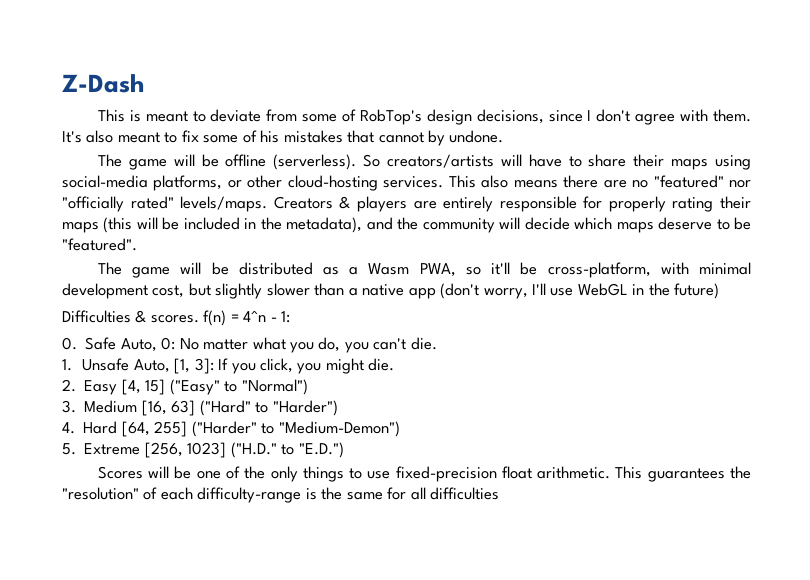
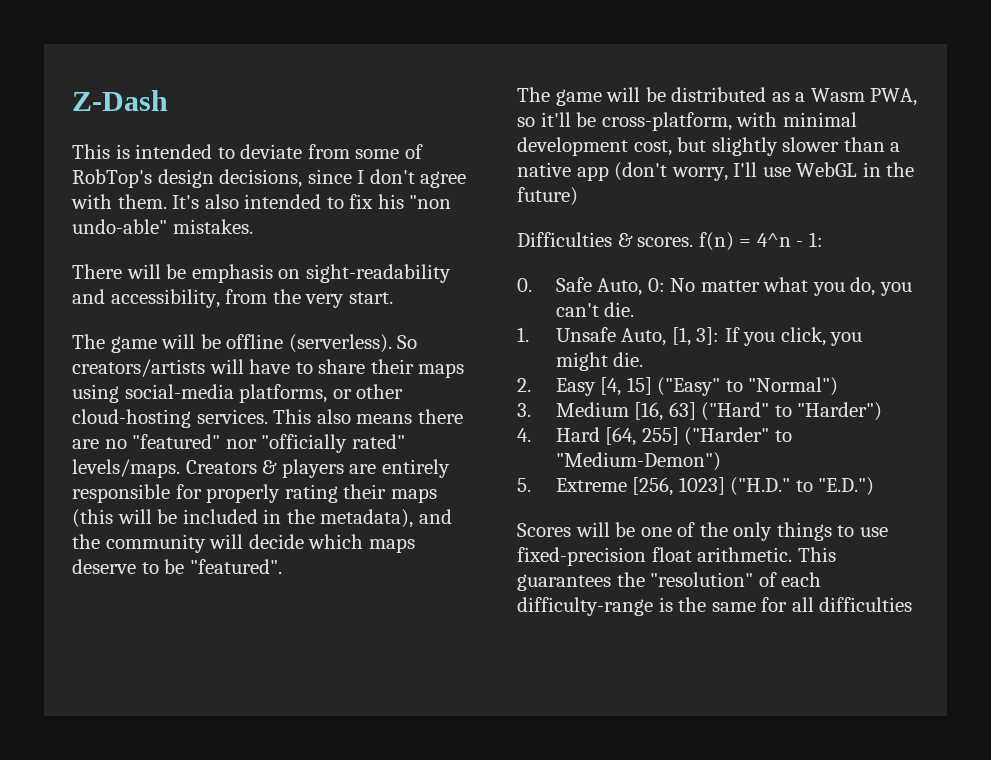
[145,111,188,122] meant -> [135,144,213,159] intended
[117,132,160,143] meant -> [244,194,322,209] intended
[203,130,504,146] some of his mistakes that cannot by undone. -> [377,194,452,209] [72,219,253,234] [72,264,451,283] [72,289,393,308] his "non undo-able" mistakes. // There will be emphasis on sight-readability and accessibility, from the very start.

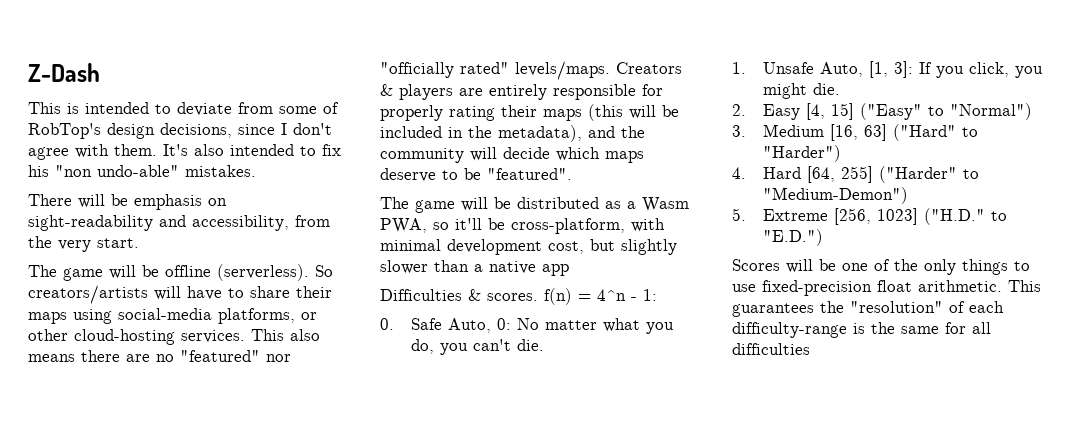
[614,162,915,181] [517,187,578,206] (don't worry, I'll use WebGL in the future) -> (569, 270) none

